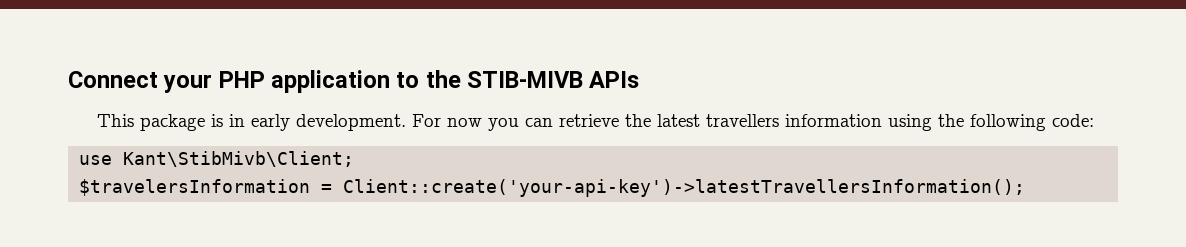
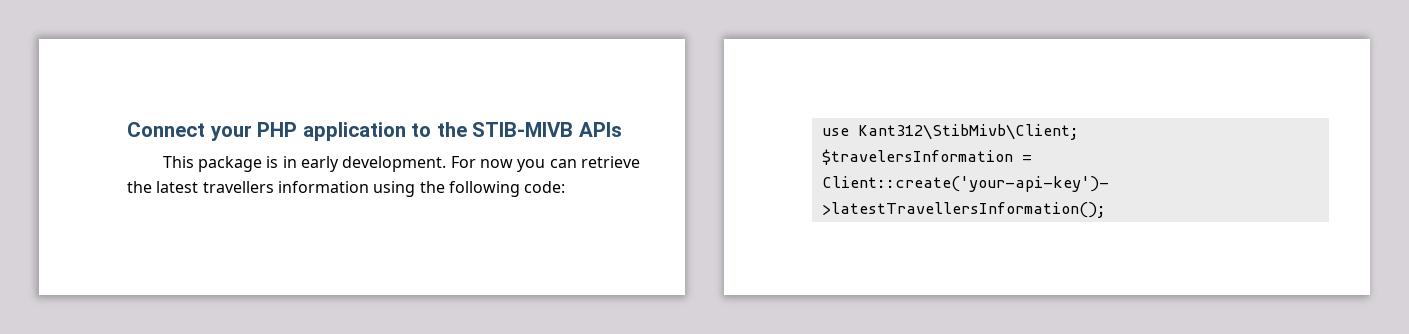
[123,151,355,167] Kant\StibMivb\Client; -> [857,124,1079,140] Kant312\StibMivb\Client;

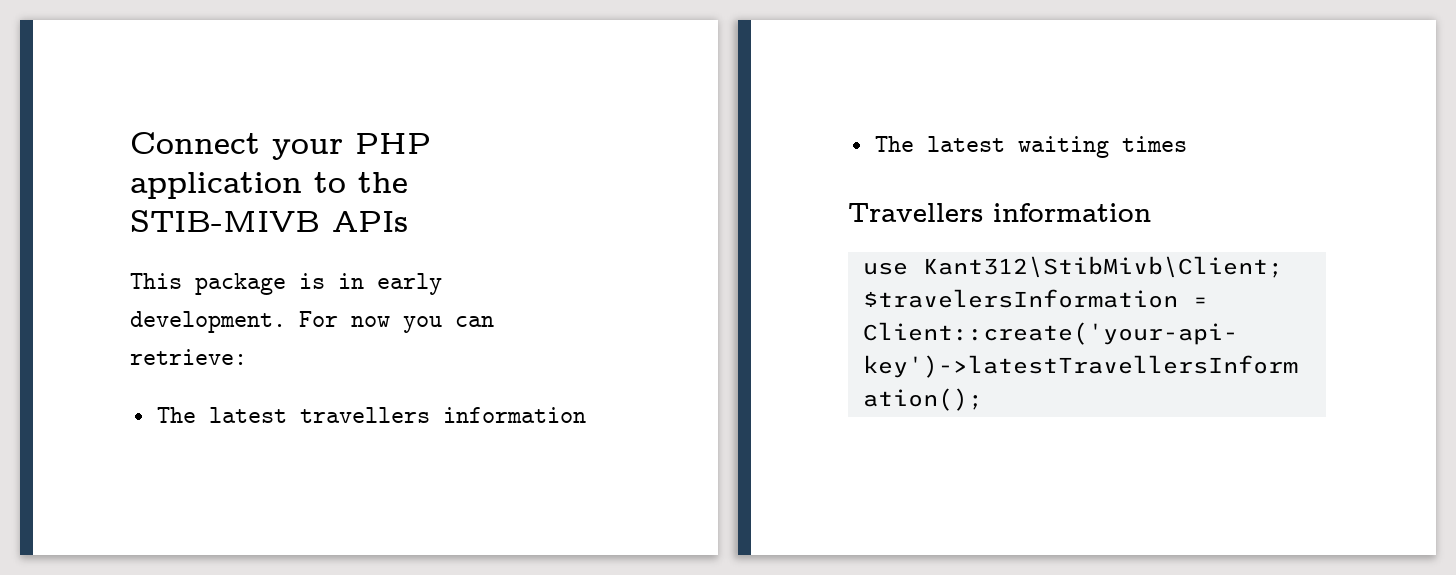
[580,156,640,168] [127,181,152,193] retrieve the -> [130,349,247,365] [156,407,196,423] retrieve: // The
[373,181,566,197] using the following code: -> [874,136,1187,158] [848,203,1151,222] // The latest waiting times // Travellers information

